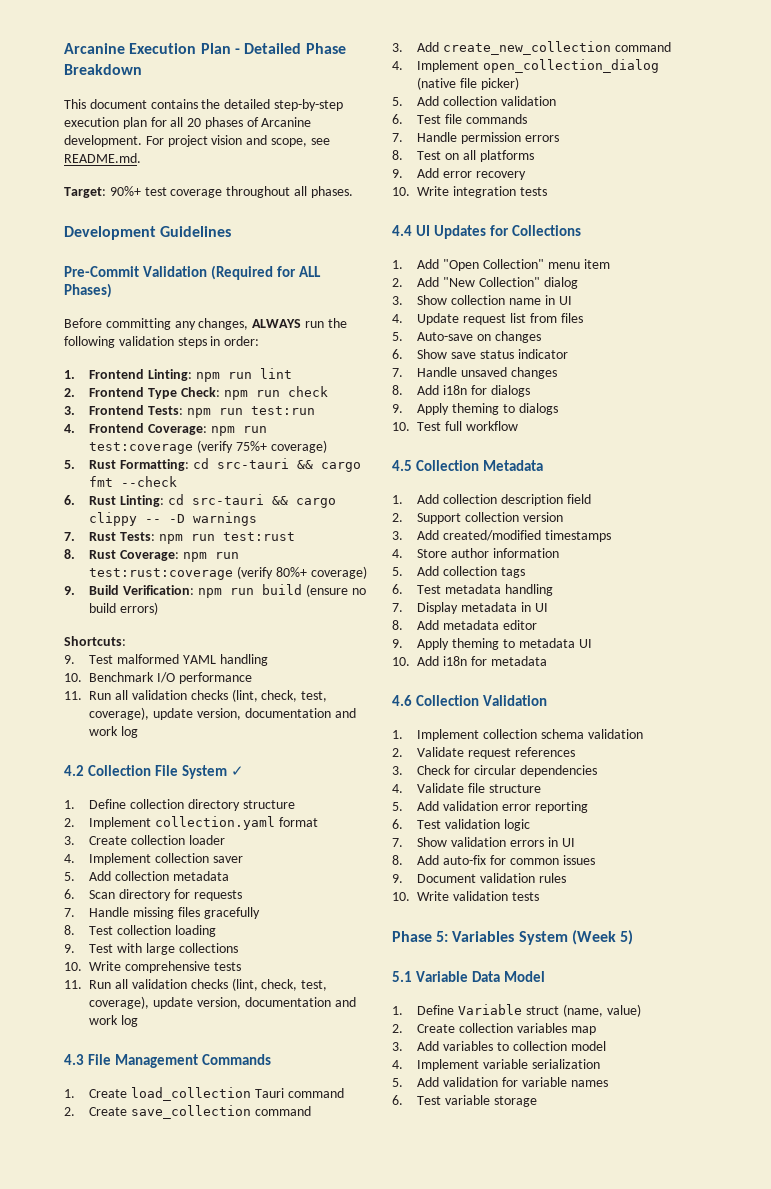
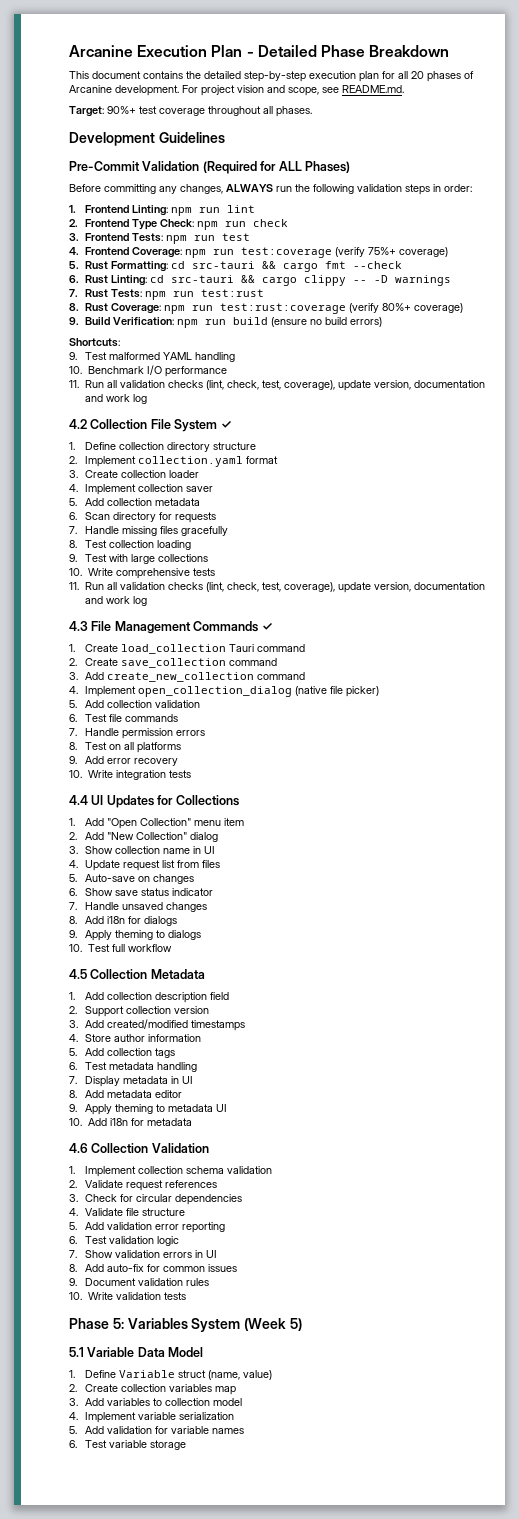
[251,406,316,415] test:run -> [221,233,250,241] test
(271, 1059) none -> [261,622,273,631] ✓

